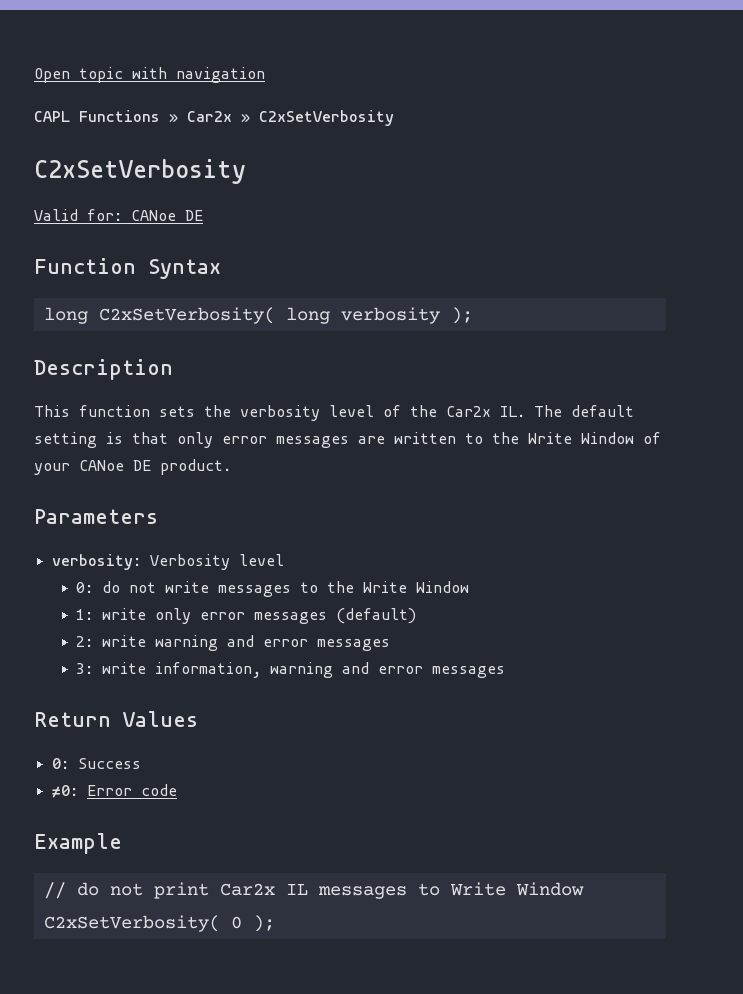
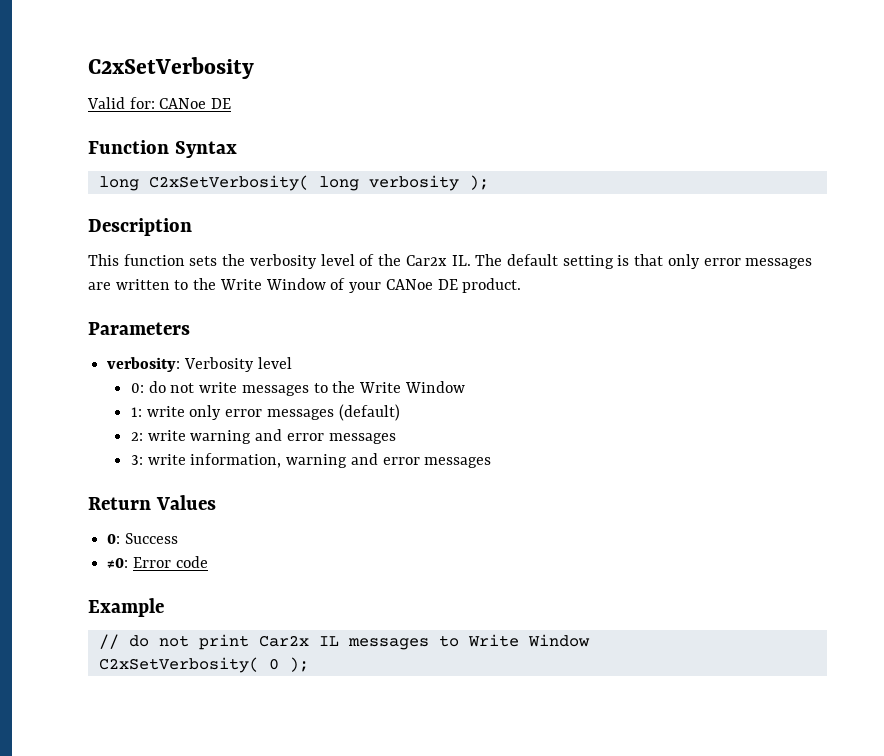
[34,67,265,83] [34,110,394,126] Open topic with navigation // CAPL Functions » Car2x » C2xSetVerbosity // -> (88, 68) none

